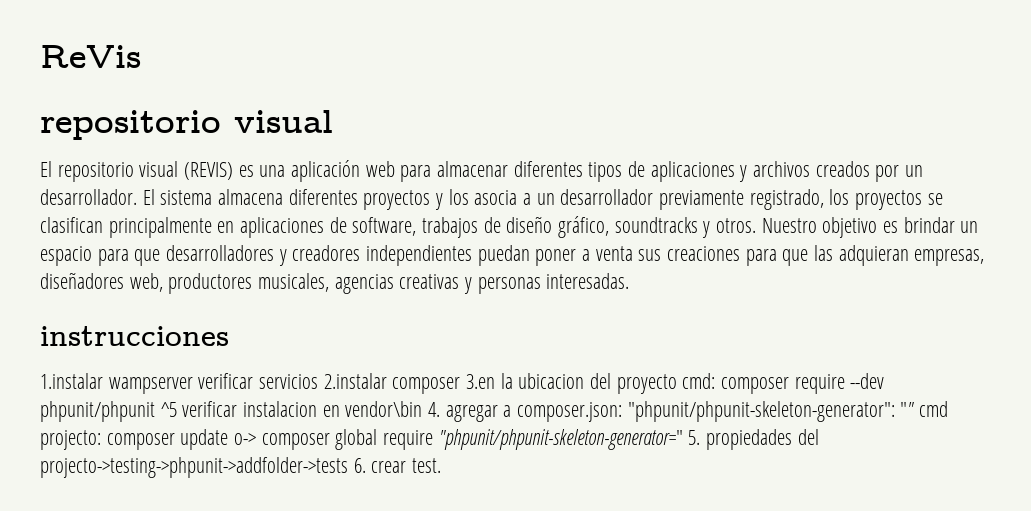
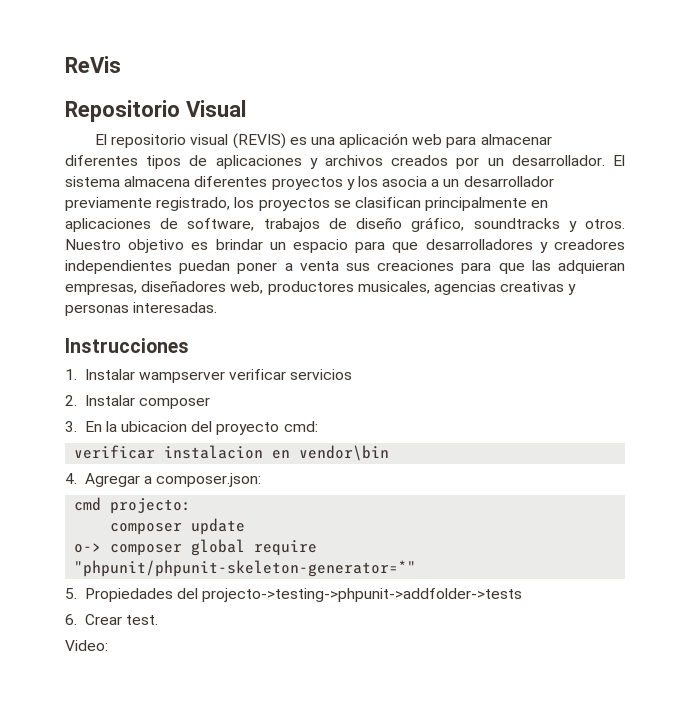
[40,110,333,140] repositorio visual -> [65,100,246,122] Repositorio Visual
[40,326,229,346] [40,373,103,389] instrucciones // 1.instalar -> [65,338,189,353] [65,369,135,380] Instrucciones // 1. Instalar
[323,373,496,394] 2.instalar composer 3.en -> [65,395,210,409] [65,421,102,432] // 2. Instalar composer // 3. En
[721,373,885,394] [40,401,177,422] composer require --dev phpunit/phpunit ^5 -> (318, 426) //
[428,402,498,422] 4. agregar -> [65,473,140,487] // 4. Agregar
[627,401,915,422] "phpunit/phpunit-skeleton-generator": "" -> (262, 480) //
(101, 440) none -> (192, 506) //
(229, 439) none -> (246, 526) //
[438,429,793,450] "phpunit/phpunit-skeleton-generator=" 5. propiedades -> [74,560,417,577] [65,588,173,602] "phpunit/phpunit-skeleton-generator=*" // 5. Propiedades
[353,458,407,473] 6. crear -> [65,614,122,625] // 6. Crear
(442, 465) none -> [65,640,108,651] // Video:

